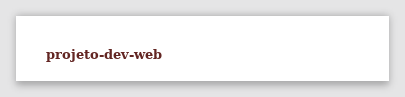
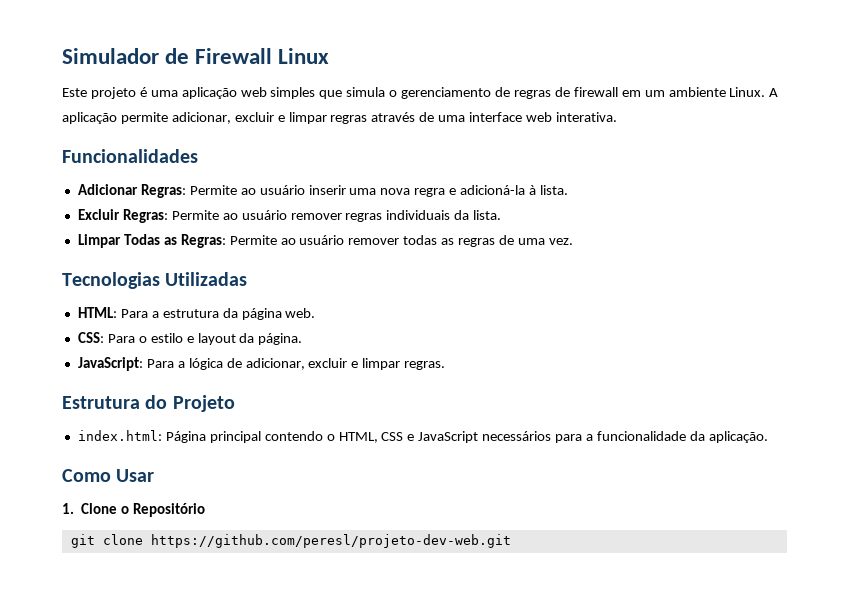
[46,49,162,62] projeto-dev-web -> [62,48,330,64] [62,87,779,99] [62,112,617,124] [62,149,198,163] [77,184,568,198] [77,209,502,223] [77,234,573,248] [62,272,248,289] [77,307,316,320] [77,332,303,345] [77,357,446,371] [62,395,235,412] [77,430,768,443] [62,469,155,482] [62,503,206,517] [70,534,511,548] Simulador de Firewall Linux // Este projeto é uma aplicação web simples que simula o gerenciamento de regras de firewall em um ambiente Linux. A aplicação permite adicionar, excluir e limpar regras através de uma interface web interativa. // Funcionalidades // Adicionar Regras: Permite ao usuário inserir uma nova regra e adicioná-la à lista. // Excluir Regras: Permite ao usuário remover regras individuais da lista. // Limpar Todas as Regras: Permite ao usuário remover todas as regras de uma vez. // Tecnologias Utilizadas // HTML: Para a estrutura da página web. // CSS: Para o estilo e layout da página. // JavaScript: Para a lógica de adicionar, excluir e limpar regras. // Estrutura do Projeto // index.html: Página principal contendo o HTML, CSS e JavaScript necessários para a funcionalidade da aplicação. // Como Usar // 1. Clone o Repositório // git clone https://github.com/peresl/projeto-dev-web.git

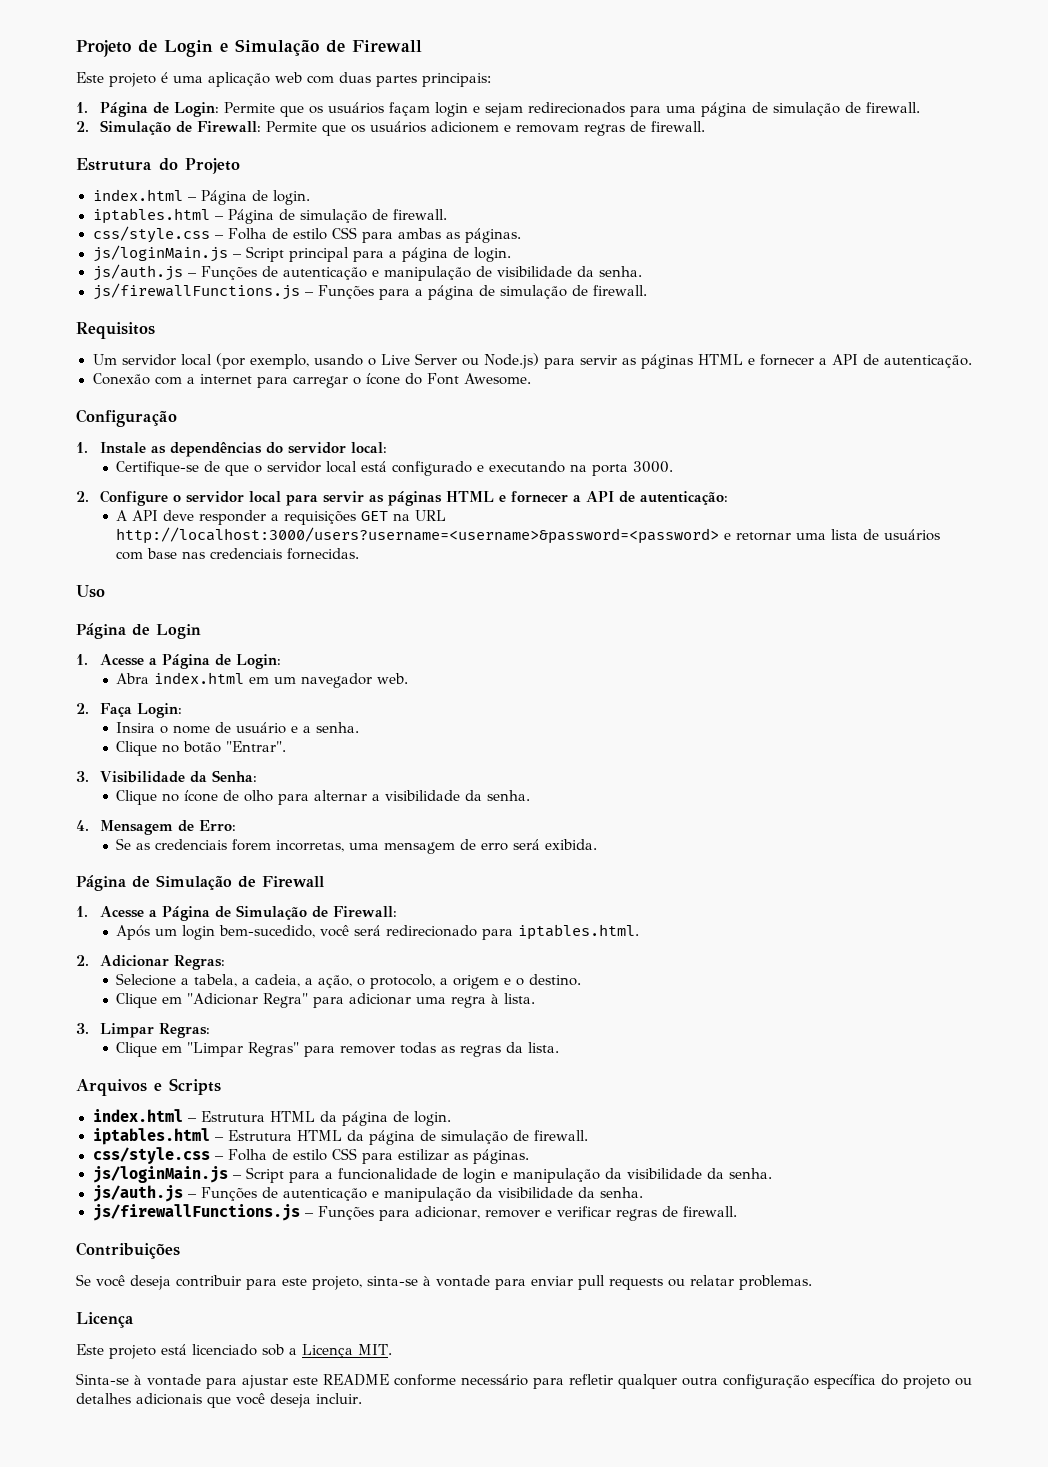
[62,48,330,64] Simulador de Firewall Linux -> [76,39,422,57] Projeto de Login e Simulação de Firewall
[270,87,779,99] [62,112,617,124] [62,149,198,163] [77,184,568,198] [77,209,502,223] [77,234,573,248] [62,272,248,289] [77,307,316,320] [77,332,303,345] [77,357,446,371] [62,395,235,412] [77,430,768,443] [62,469,155,482] [62,503,206,517] [70,534,511,548] simples que simula o gerenciamento de regras de firewall em um ambiente Linux. A aplicação permite adicionar, excluir e limpar regras através de uma interface web interativa. // Funcionalidades // Adicionar Regras: Permite ao usuário inserir uma nova regra e adicioná-la à lista. // Excluir Regras: Permite ao usuário remover regras individuais da lista. // Limpar Todas as Regras: Permite ao usuário remover todas as regras de uma vez. // Tecnologias Utilizadas // HTML: Para a estrutura da página web. // CSS: Para o estilo e layout da página. // JavaScript: Para a lógica de adicionar, excluir e limpar regras. // Estrutura do Projeto // index.html: Página principal contendo o HTML, CSS e JavaScript necessários para a funcionalidade da aplicação. // Como Usar // 1. Clone o Repositório // git clone https://github.com/peresl/projeto-dev-web.git -> [307,72,491,87] [76,102,920,117] [76,120,705,136] [76,158,240,174] [92,189,310,205] [92,208,447,224] [92,226,521,243] [92,245,511,262] [92,264,642,281] [92,283,647,300] [76,322,155,339] [92,353,972,369] [92,373,532,388] [76,409,177,427] [76,442,387,457] [116,461,674,476] [76,490,728,506] [116,510,447,525] [116,527,941,544] [116,548,360,560] [76,585,105,598] [76,623,201,639] [76,654,281,669] [116,672,409,688] [76,703,182,718] [116,722,360,734] [116,741,287,756] [76,770,257,783] [116,790,531,805] [76,820,236,835] [116,838,598,854] [76,875,324,891] [76,905,397,921] [116,924,640,940] [76,955,225,970] [116,973,582,989] [116,993,536,1008] [76,1023,210,1038] [116,1042,560,1057] [76,1078,221,1096] [92,1109,451,1126] [92,1128,588,1145] [92,1147,529,1164] [92,1166,772,1183] [92,1185,643,1202] [92,1204,737,1221] [76,1242,180,1259] [76,1274,812,1290] [76,1312,134,1328] [76,1344,392,1359] [76,1373,972,1389] [76,1393,362,1408] com duas partes principais: // 1. Página de Login: Permite que os usuários façam login e sejam redirecionados para uma página de simulação de firewall. // 2. Simulação de Firewall: Permite que os usuários adicionem e removam regras de firewall. // Estrutura do Projeto // index.html – Página de login. // iptables.html – Página de simulação de firewall. // css/style.css – Folha de estilo CSS para ambas as páginas. // js/loginMain.js – Script principal para a página de login. // js/auth.js – Funções de autenticação e manipulação de visibilidade da senha. // js/firewallFunctions.js – Funções para a página de simulação de firewall. // Requisitos // Um servidor local (por exemplo, usando o Live Server ou Node.js) para servir as páginas HTML e fornecer a API de autenticação. // Conexão com a internet para carregar o ícone do Font Awesome. // Configuração // 1. Instale as dependências do servidor local: // Certifique-se de que o servidor local está configurado e executando na porta 3000. // 2. Configure o servidor local para servir as páginas HTML e fornecer a API de autenticação: // A API deve responder a requisições GET na URL http://localhost:3000/users?username=<username>&password=<password> e retornar uma lista de usuários com base nas credenciais fornecidas. // Uso // Página de Login // 1. Acesse a Página de Login: // Abra index.html em um navegador web. // 2. Faça Login: // Insira o nome de usuário e a senha. // Clique no botão "Entrar". // 3. Visibilidade da Senha: // Clique no ícone de olho para alternar a visibilidade da senha. // 4. Mensagem de Erro: // Se as credenciais forem incorretas, uma mensagem de erro será exibida. // Página de Simulação de Firewall // 1. Acesse a Página de Simulação de Firewall: // Após um login bem-sucedido, você será redirecionado para iptables.html. // 2. Adicionar Regras: // Selecione a tabela, a cadeia, a ação, o protocolo, a origem e o destino. // Clique em "Adicionar Regra" para adicionar uma regra à lista. // 3. Limpar Regras: // Clique em "Limpar Regras" para remover todas as regras da lista. // Arquivos e Scripts // index.html – Estrutura HTML da página de login. // iptables.html – Estrutura HTML da página de simulação de firewall. // css/style.css – Folha de estilo CSS para estilizar as páginas. // js/loginMain.js – Script para a funcionalidade de login e manipulação da visibilidade da senha. // js/auth.js – Funções de autenticação e manipulação da visibilidade da senha. // js/firewallFunctions.js – Funções para adicionar, remover e verificar regras de firewall. // Contribuições // Se você deseja contribuir para este projeto, sinta-se à vontade para enviar pull requests ou relatar problemas. // Licença // Este projeto está licenciado sob a Licença MIT. // Sinta-se à vontade para ajustar este README conforme necessário para refletir qualquer outra configuração específica do projeto ou detalhes adicionais que você deseja incluir.

